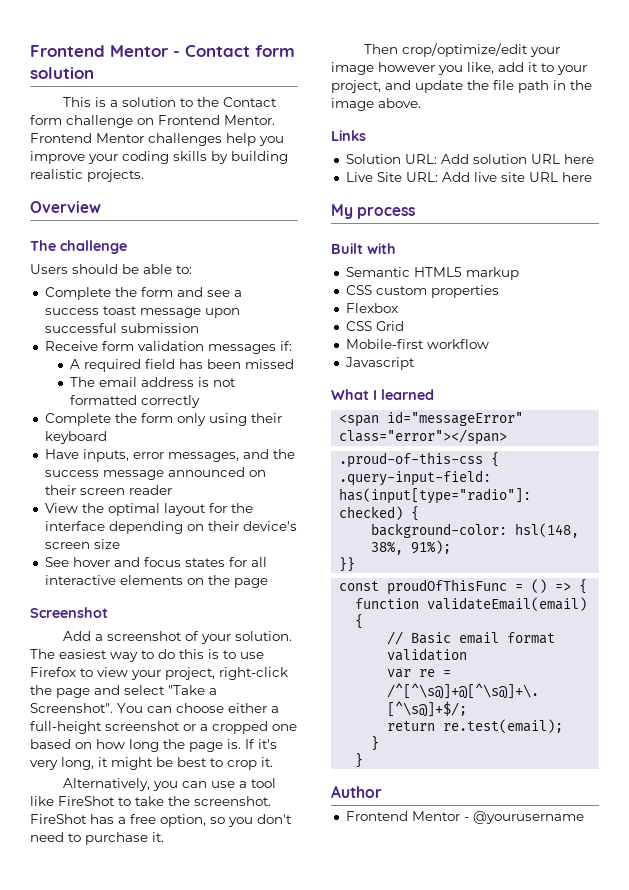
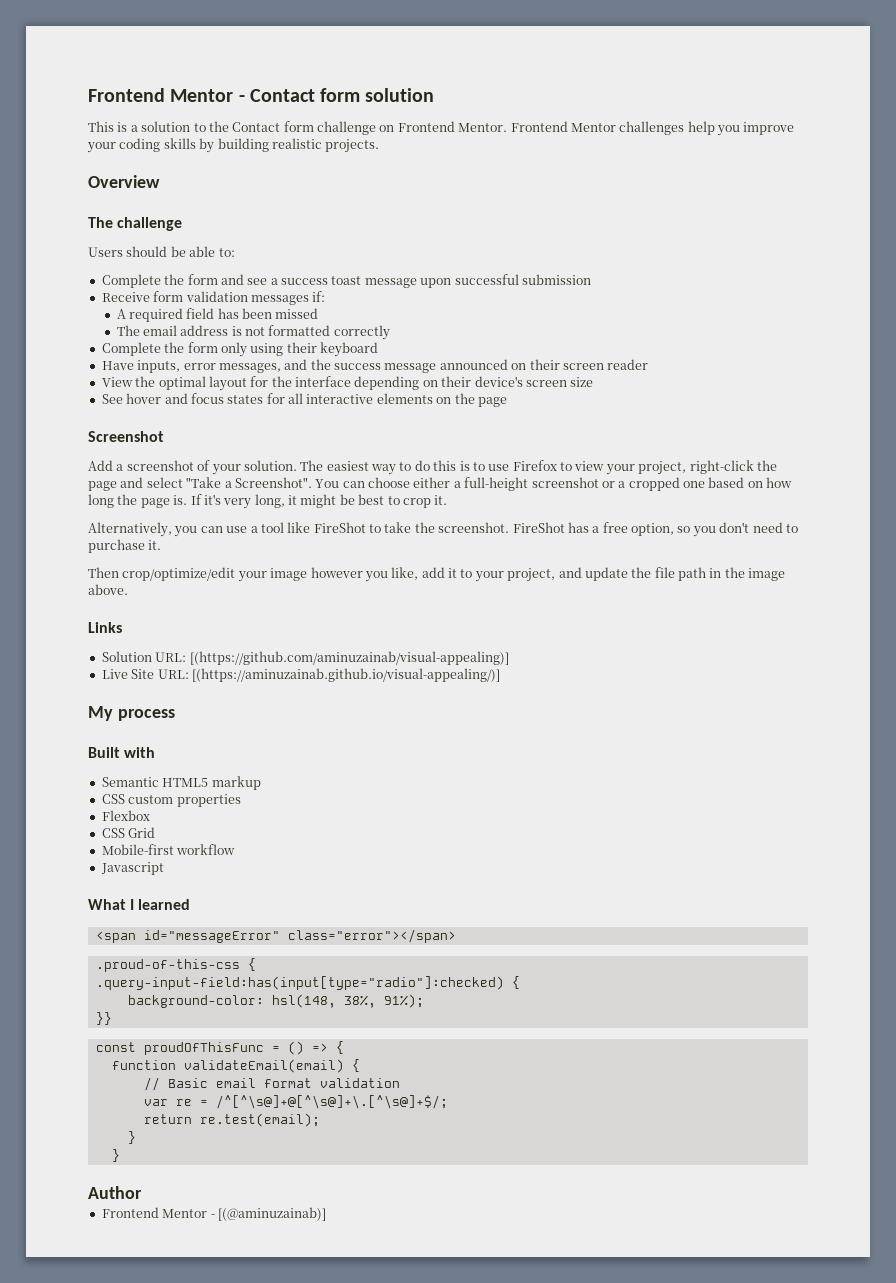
[440,154,594,164] Add solution URL here -> [189,651,509,665] [(https://github.com/aminuzainab/visual-appealing)]
[441,172,592,182] Add live site URL here -> [191,668,500,682] [(https://aminuzainab.github.io/visual-appealing/)]
[472,811,584,824] @yourusername -> [217,1207,326,1221] [(@aminuzainab)]

